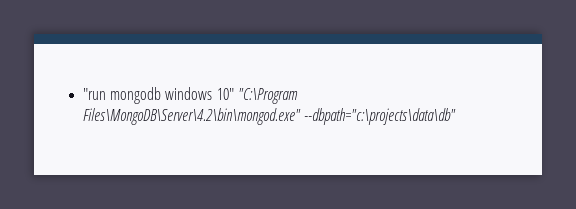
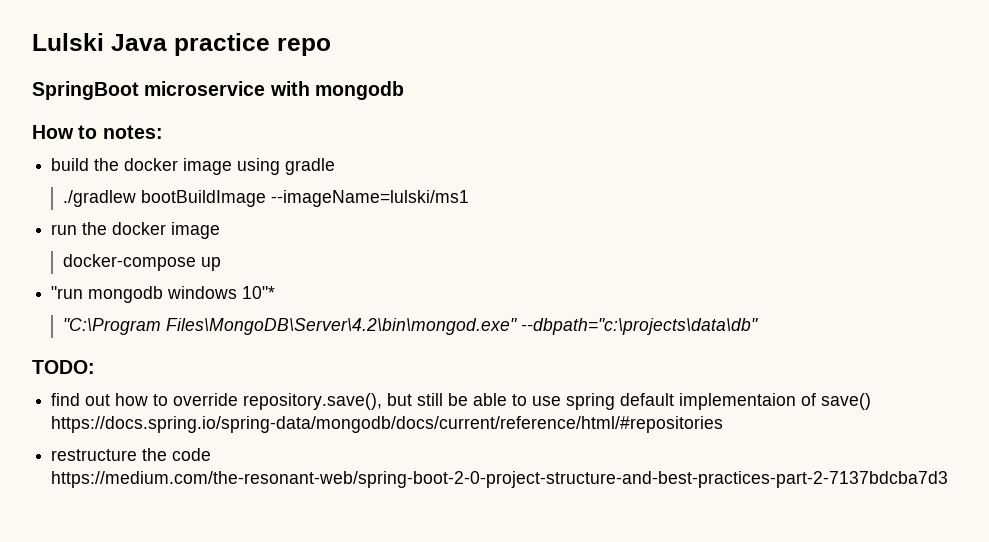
(83, 94) none -> [32,33,331,56] [32,81,404,100] [32,125,163,139] [51,158,336,175] [62,190,469,207] [51,222,221,239] [62,254,221,271] Lulski Java practice repo // SpringBoot microservice with mongodb // How to notes: // build the docker image using gradle // ./gradlew bootBuildImage --imageName=lulski/ms1 // run the docker image // docker-compose up //
[216,88,234,100] 10" -> [242,286,276,299] 10"* //
(457, 116) none -> [32,360,95,374] [51,393,872,410] [51,416,724,433] [51,448,212,461] [51,471,949,488] // TODO: // find out how to override repository.save(), but still be able to use spring default implementaion of save() https://docs.spring.io/spring-data/mongodb/docs/current/reference/html/#repositories // restructure the code https://medium.com/the-resonant-web/spring-boot-2-0-project-structure-and-best-practices-part-2-7137bdcba7d3

